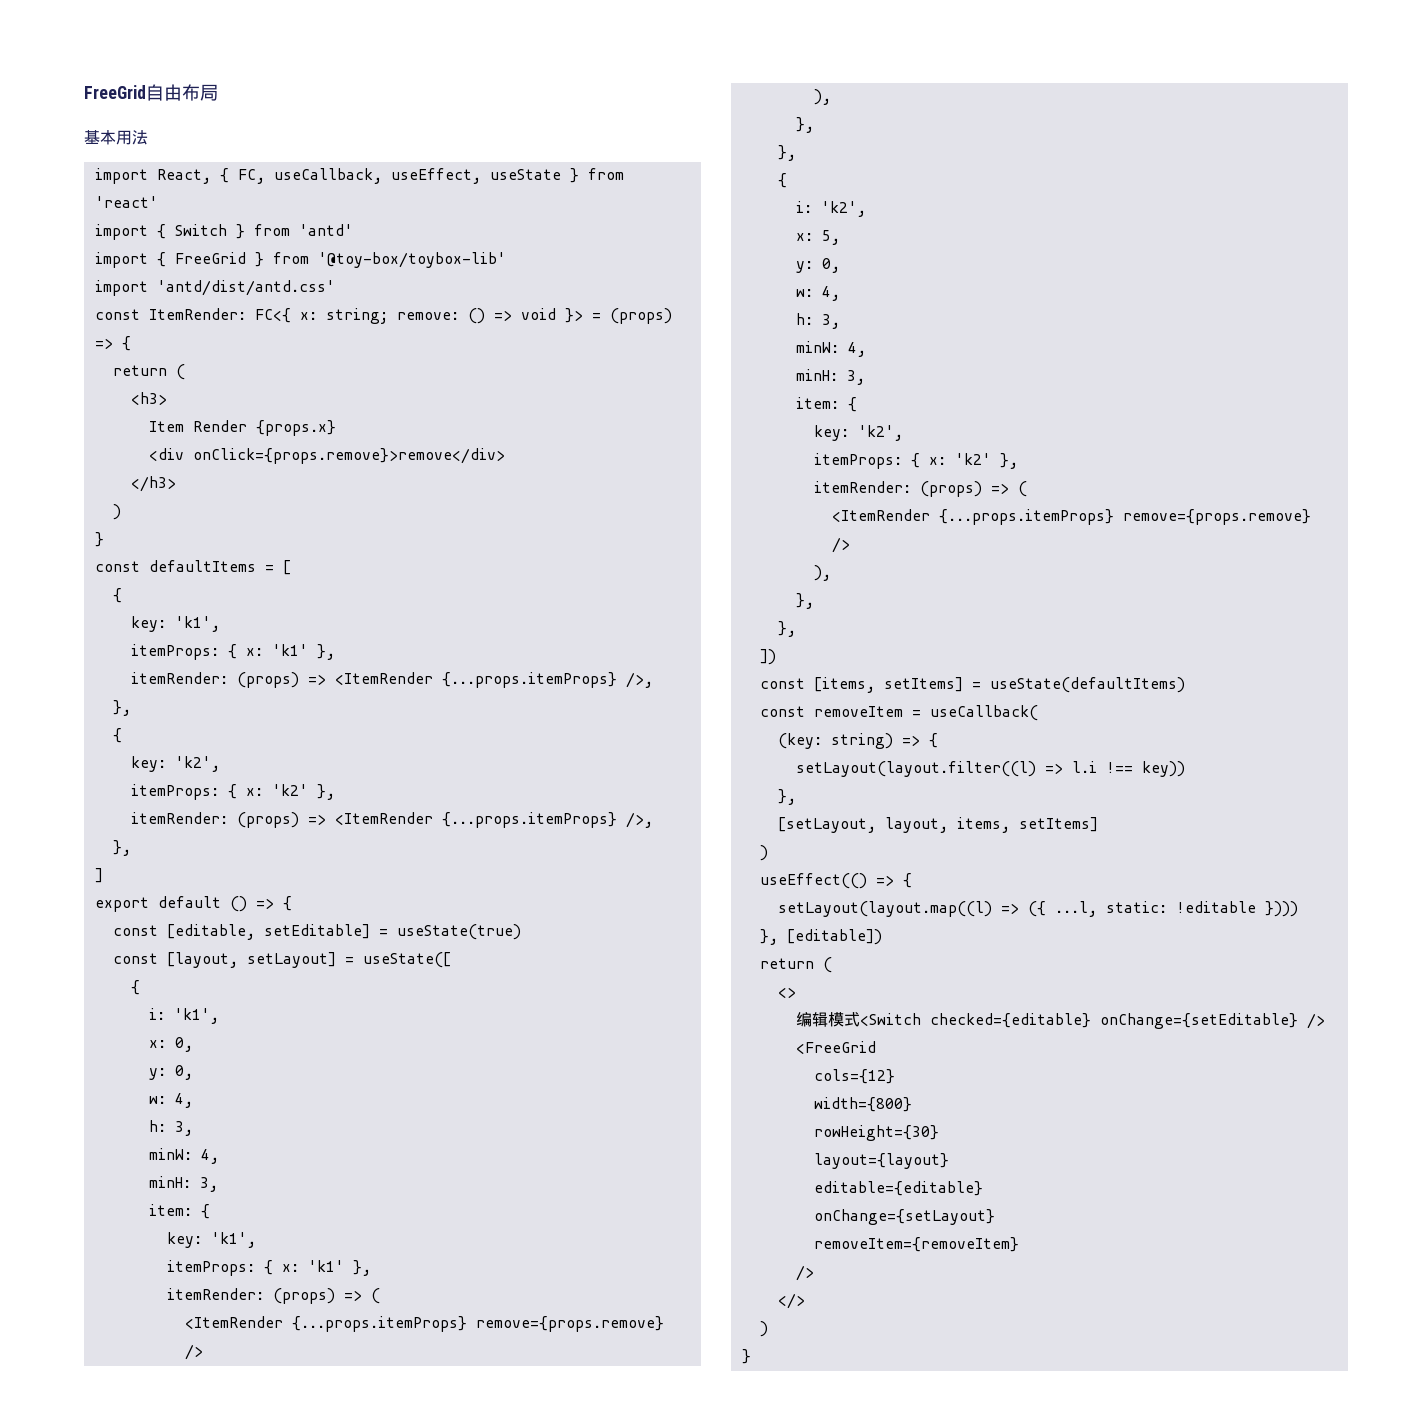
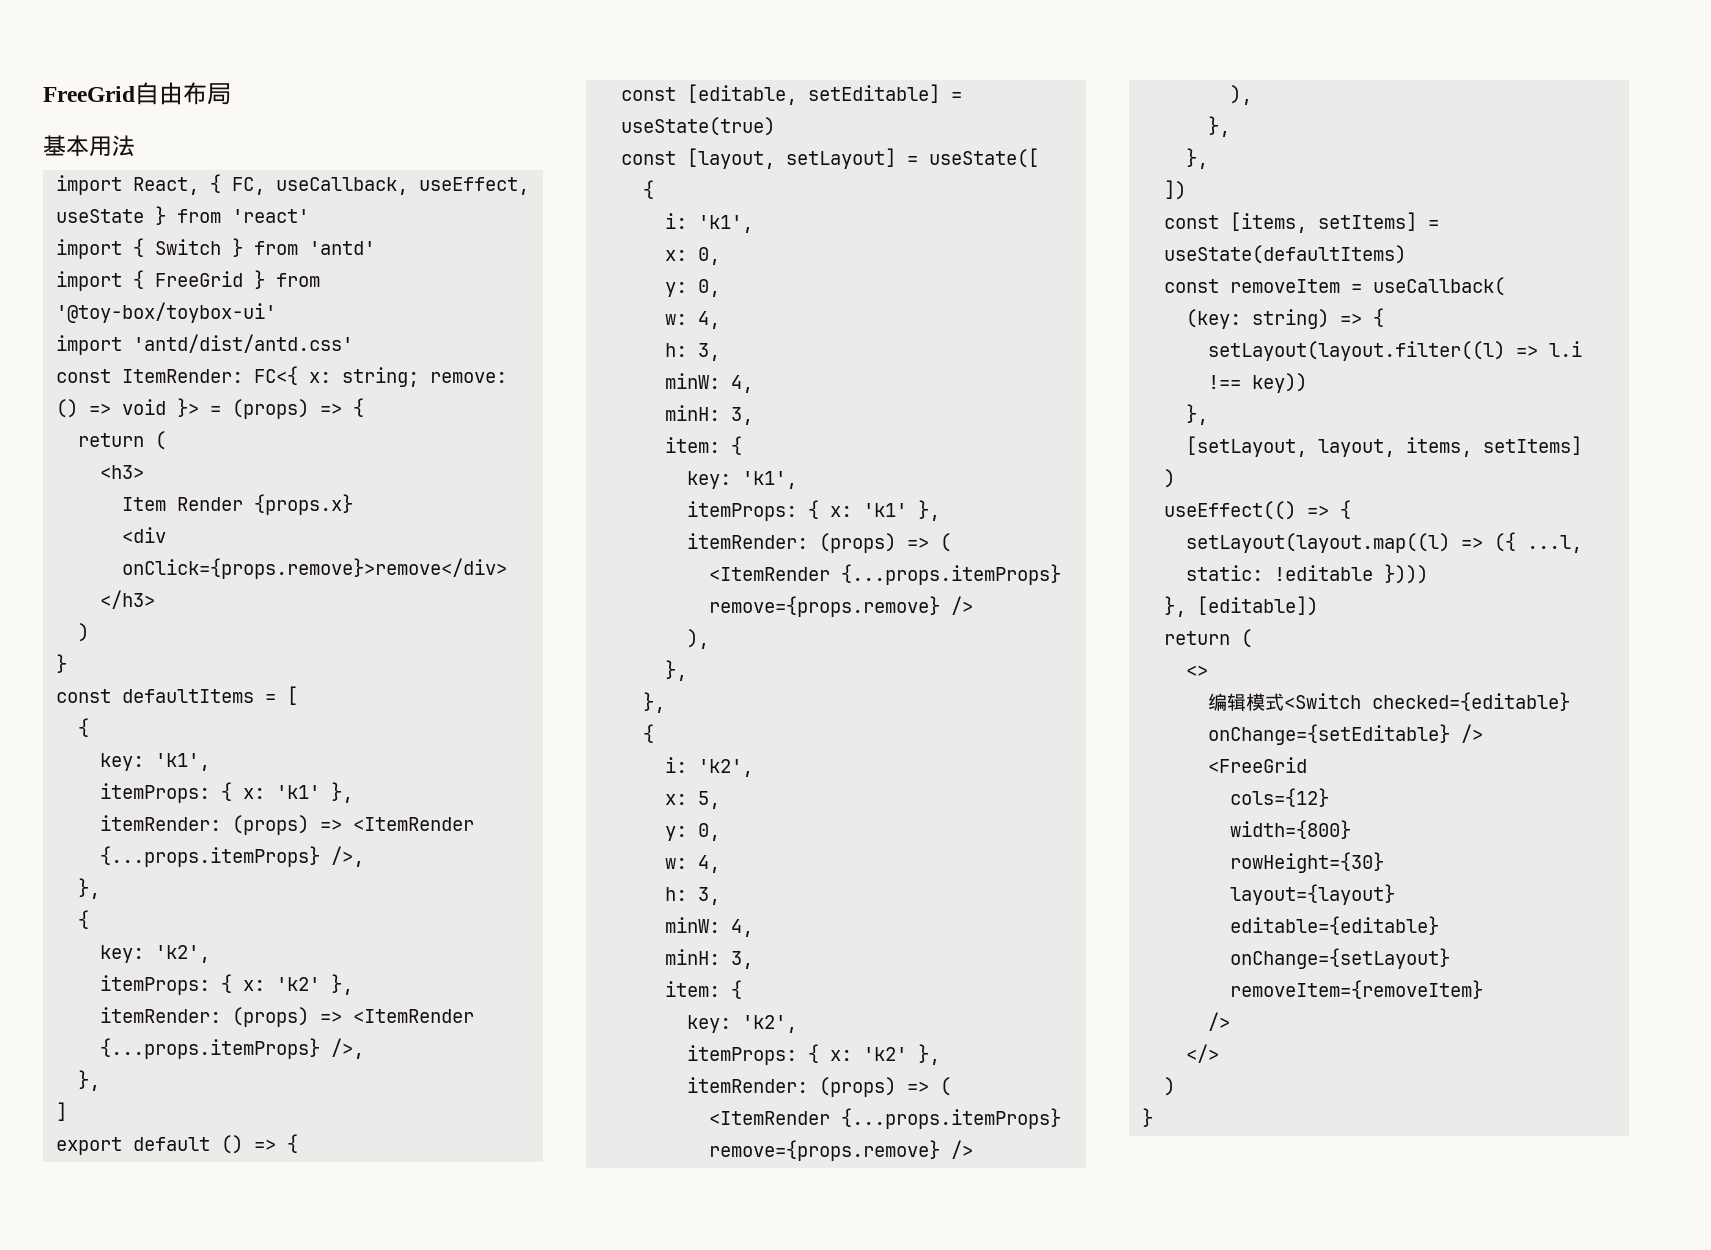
[318,252,507,268] '@toy-box/toybox-lib' -> [55,302,276,323] '@toy-box/toybox-ui'

